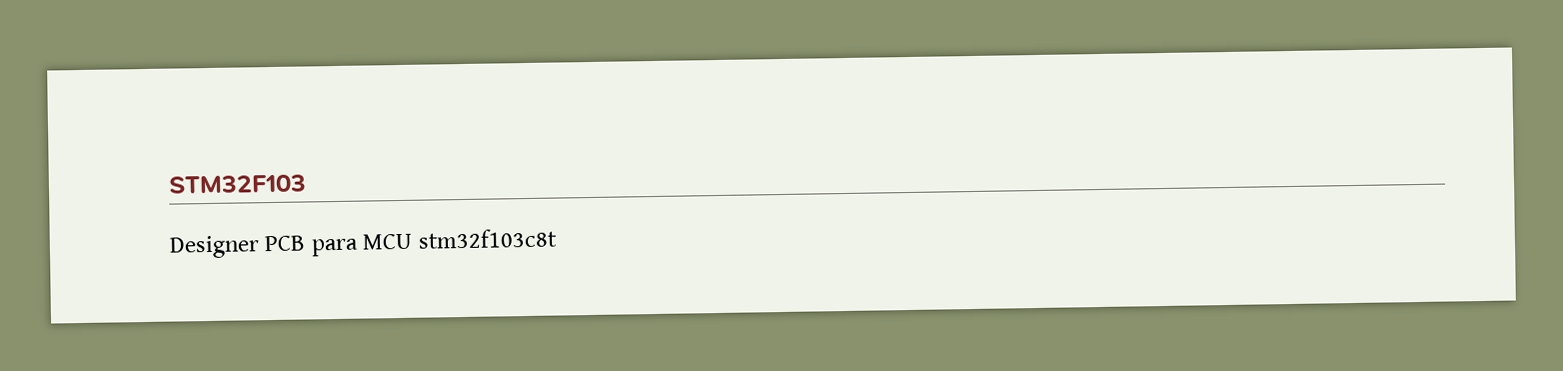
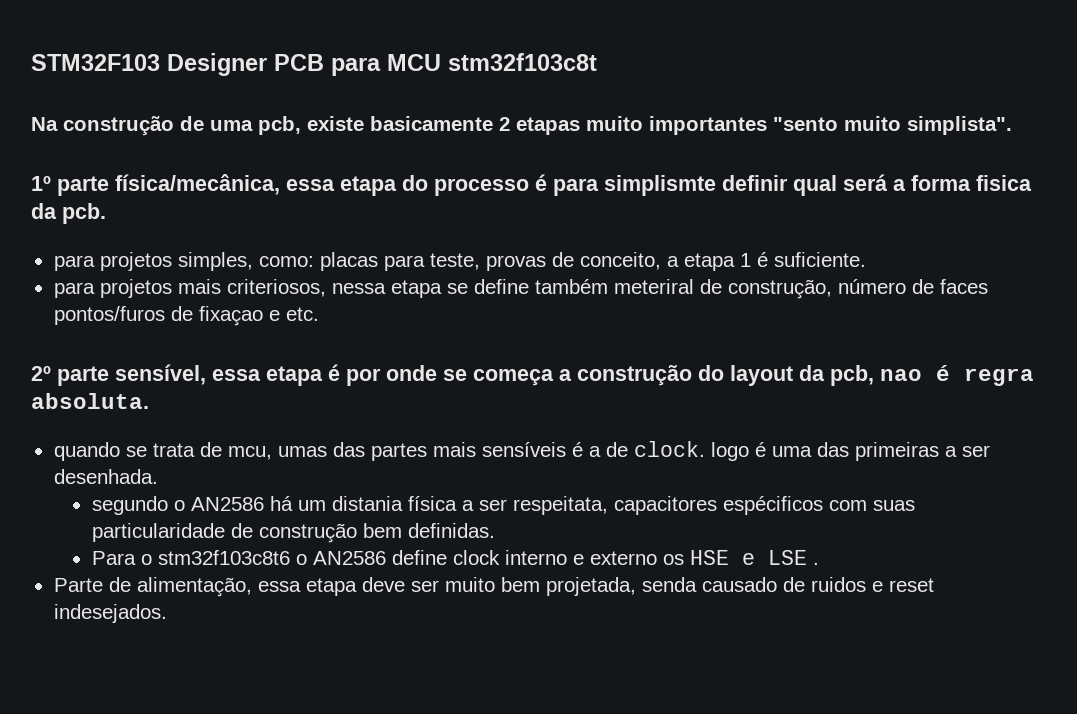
(307, 184) // -> (160, 62) none
(557, 238) none -> [31,116,1012,136] [31,174,1032,196] [31,203,106,224] [53,252,866,271] [53,279,988,299] [53,306,319,326] [31,364,1034,386] [31,393,149,409] [53,441,990,461] [53,469,158,484] [91,496,915,515] [91,523,495,543] [91,550,819,565] [53,577,934,597] [53,604,167,623] // Na construção de uma pcb, existe basicamente 2 etapas muito importantes "sento muito simplista". // 1º parte física/mecânica, essa etapa do processo é para simplismte definir qual será a forma fisica da pcb. // para projetos simples, como: placas para teste, provas de conceito, a etapa 1 é suficiente. // para projetos mais criteriosos, nessa etapa se define também meteriral de construção, número de faces pontos/furos de fixaçao e etc. // 2º parte sensível, essa etapa é por onde se começa a construção do layout da pcb, nao é regra absoluta. // quando se trata de mcu, umas das partes mais sensíveis é a de clock. logo é uma das primeiras a ser desenhada. // segundo o AN2586 há um distania física a ser respeitata, capacitores espécificos com suas particularidade de construção bem definidas. // Para o stm32f103c8t6 o AN2586 define clock interno e externo os HSE e LSE . // Parte de alimentação, essa etapa deve ser muito bem projetada, senda causado de ruidos e reset indesejados.

